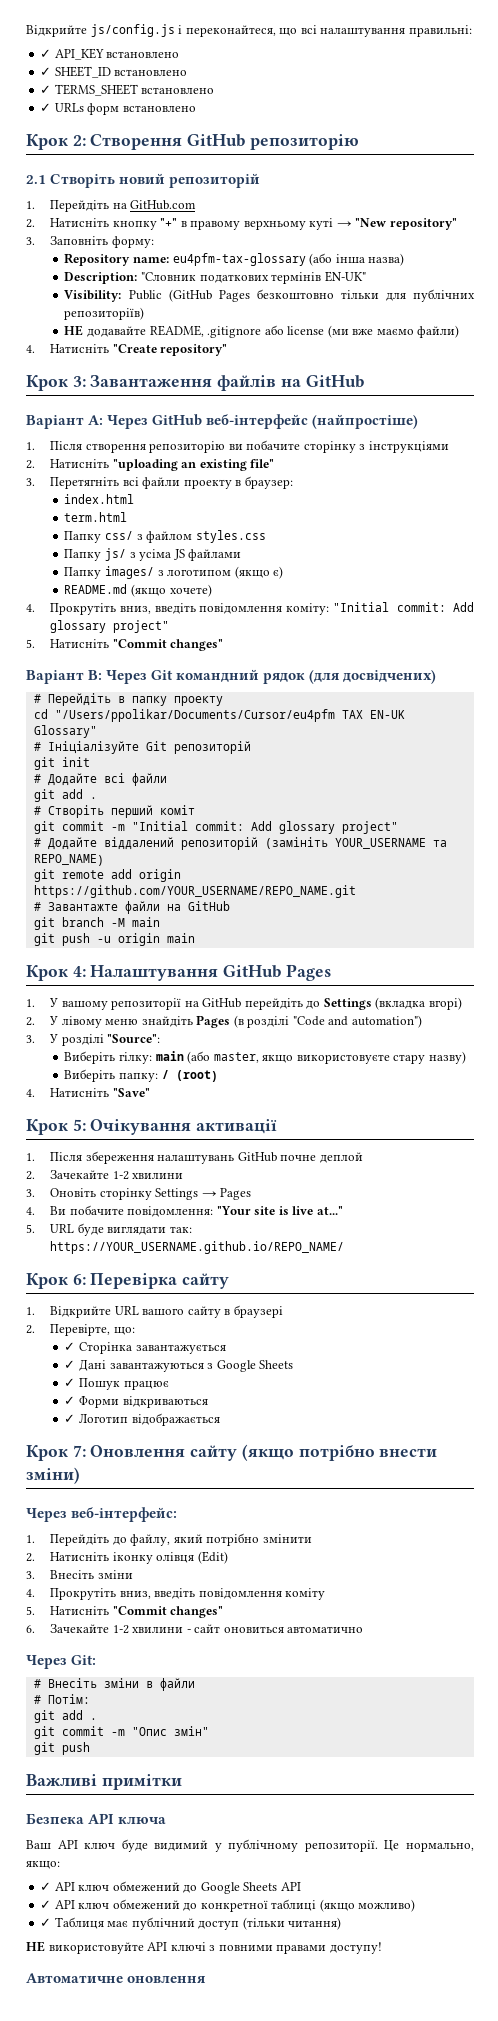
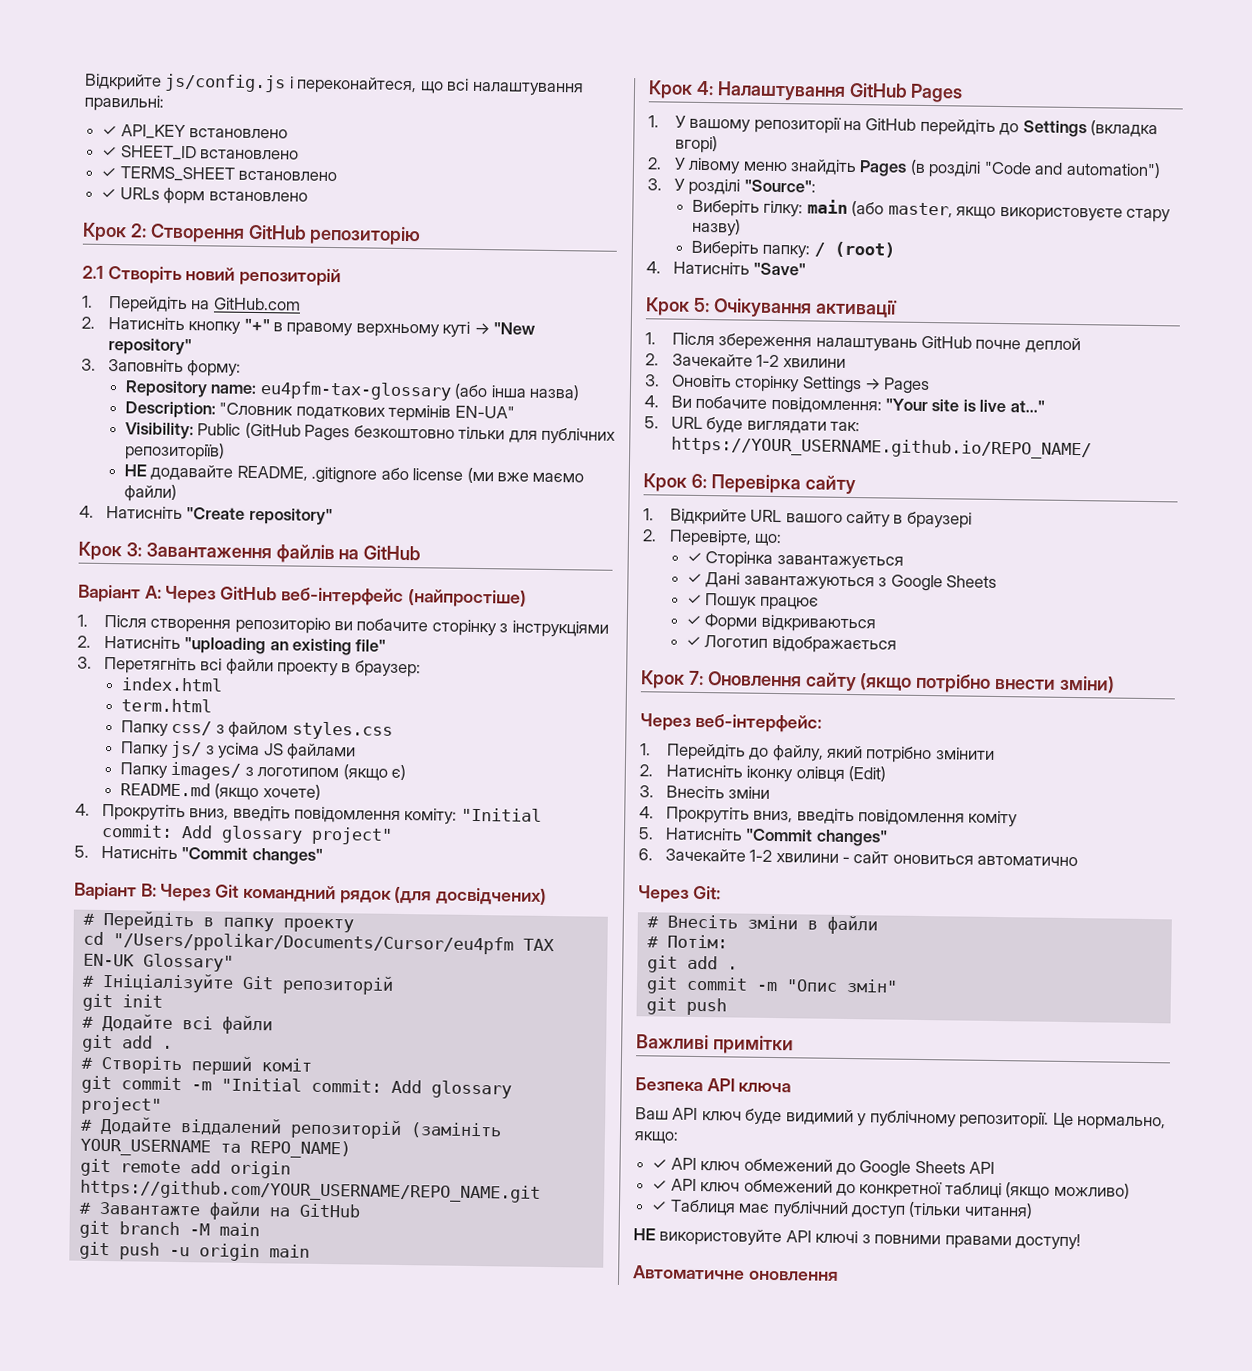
[324,271,366,282] EN-UK" -> [454,405,515,419] EN-UA"

